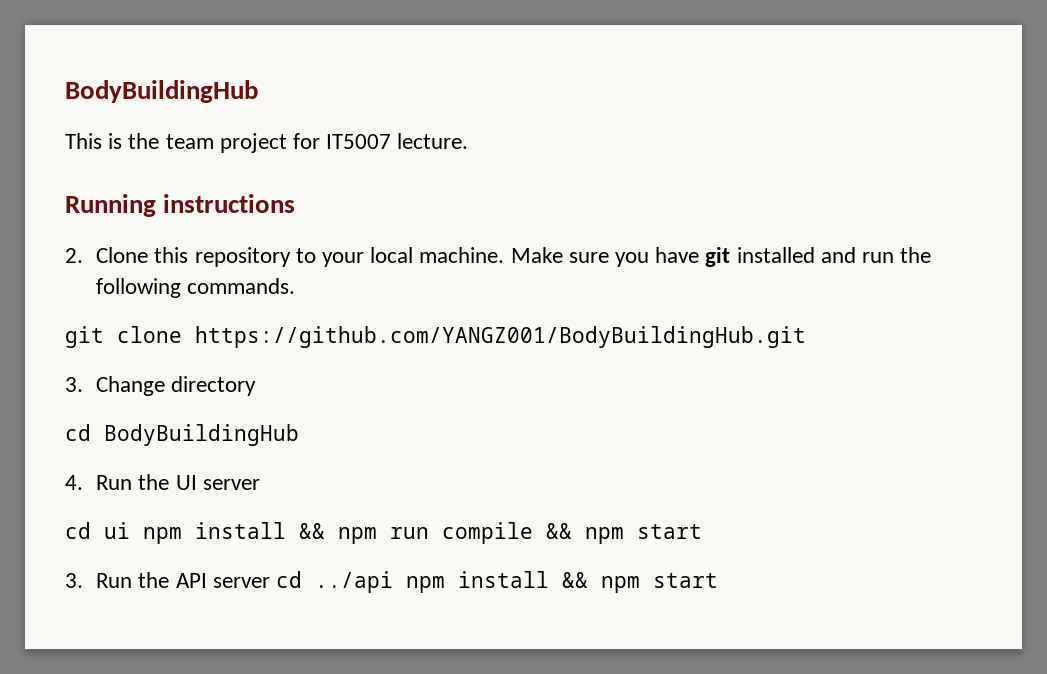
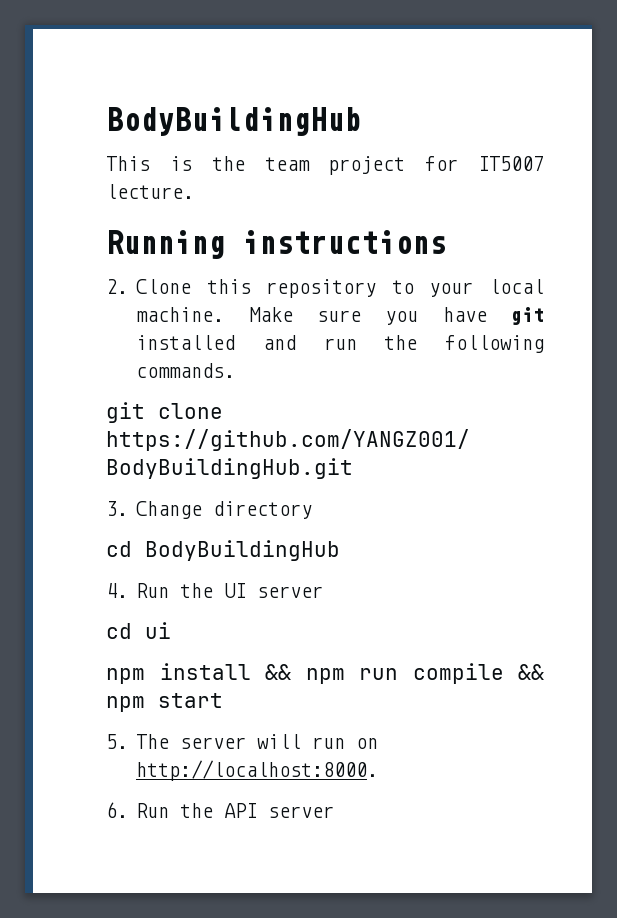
(130, 530) none -> (171, 630) //
[65,571,718,593] 3. Run the API server cd ../api npm install && npm start -> [106,734,379,749] [136,760,379,781] [106,802,335,818] 5. The server will run on http://localhost:8000. // 6. Run the API server

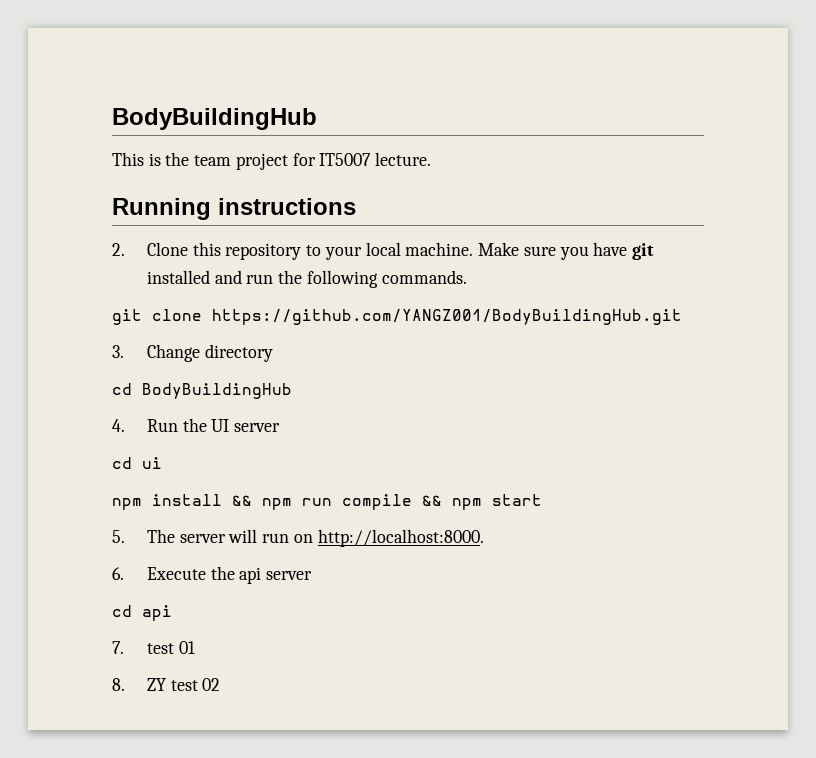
[136,803,335,818] Run the API server -> [146,566,313,584] [112,605,172,621] [112,641,195,654] [112,678,221,691] Execute the api server // cd api // 7. test 01 // 8. ZY test 02

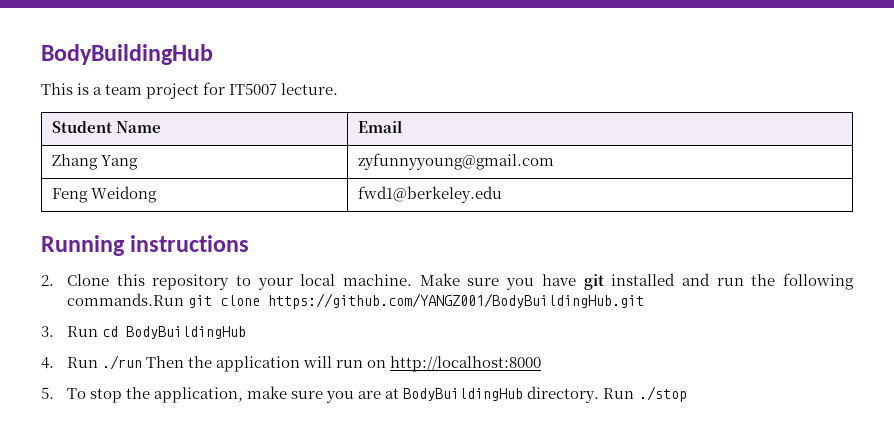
[165,152,190,166] the -> [93,87,103,95] a
(432, 159) none -> [51,121,161,133] [357,120,402,133] [51,154,138,170] [357,153,554,170] [51,186,157,203] [357,186,502,203] // Student Name | Email // Zhang Yang | zyfunnyyoung@gmail.com // Feng Weidong | fwd1@berkeley.edu
[381,270,467,284] commands. // -> [66,293,184,306] commands.Run
[146,344,273,362] Change directory // -> [66,326,98,337] Run
[182,418,281,432] [112,457,162,469] [112,494,542,510] [112,529,484,547] [112,566,313,584] [112,605,172,621] [112,641,195,654] [112,678,221,691] the UI server // cd ui // npm install && npm run compile && npm start // 5. The server will run on http://localhost:8000. // 6. Execute the api server // cd api // 7. test 01 // 8. ZY test 02 -> [101,355,542,372] [41,386,687,403] ./run Then the application will run on http://localhost:8000 // 5. To stop the application, make sure you are at BodyBuildingHub directory. Run ./stop

